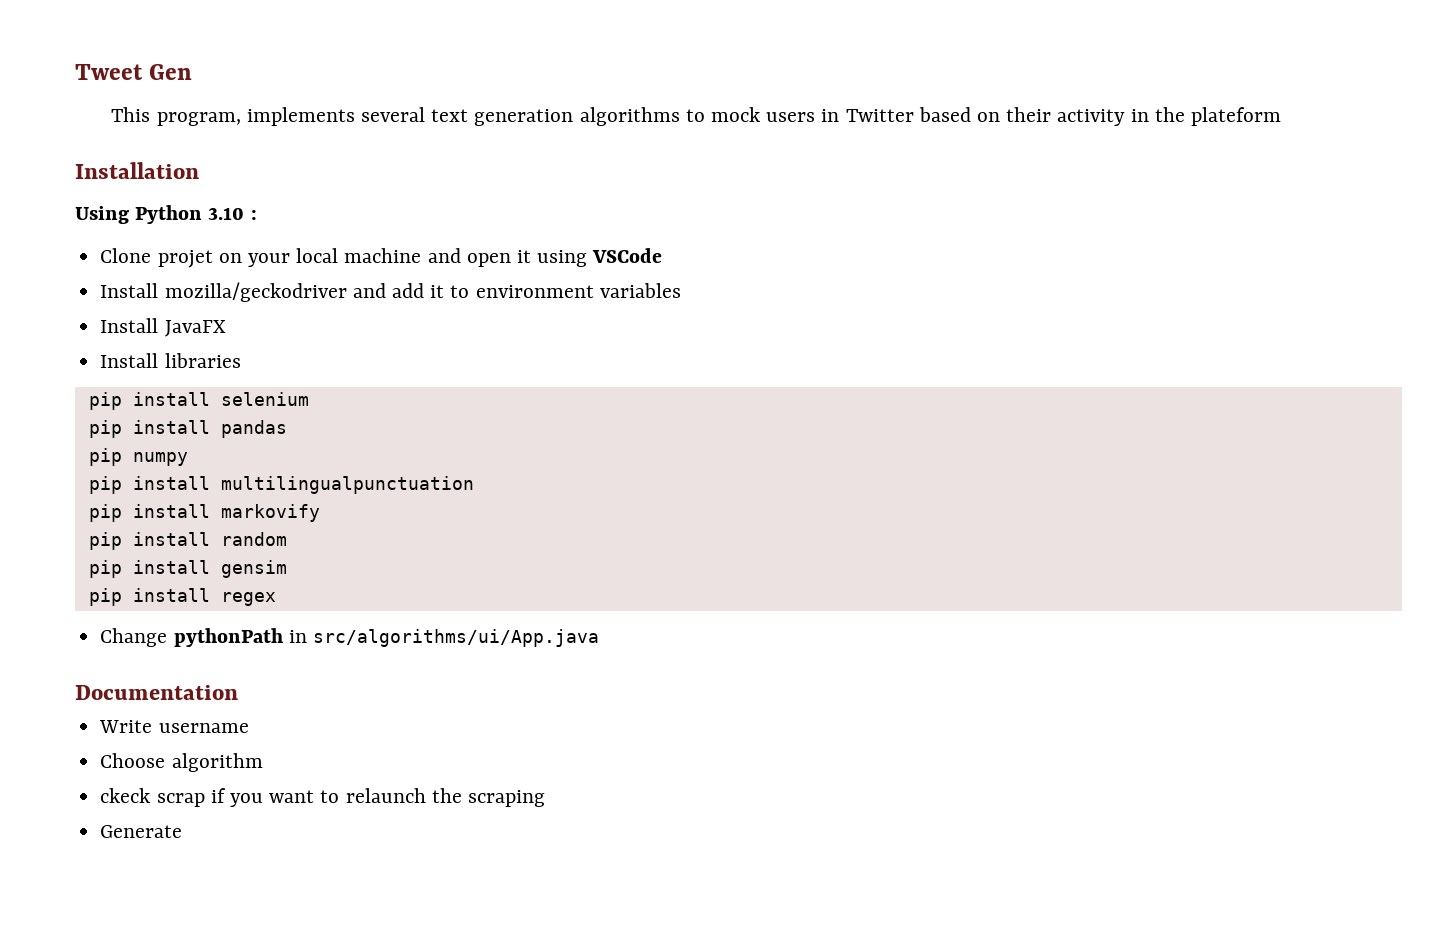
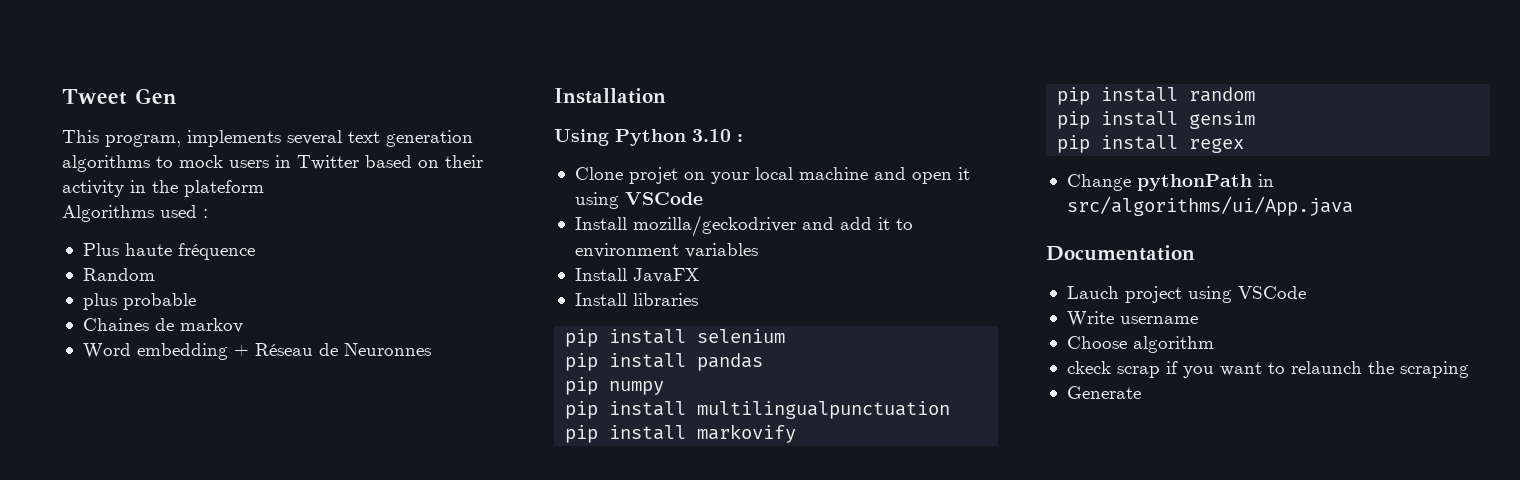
(1282, 116) none -> [62,205,208,222] [82,243,255,260] [82,268,155,281] [82,293,196,310] [82,318,243,333] [82,343,431,360] // Algorithms used : // Plus haute fréquence // Random // plus probable // Chaines de markov // Word embedding + Réseau de Neuronnes
(238, 692) none -> [1066,286,1306,303] // Lauch project using VSCode

